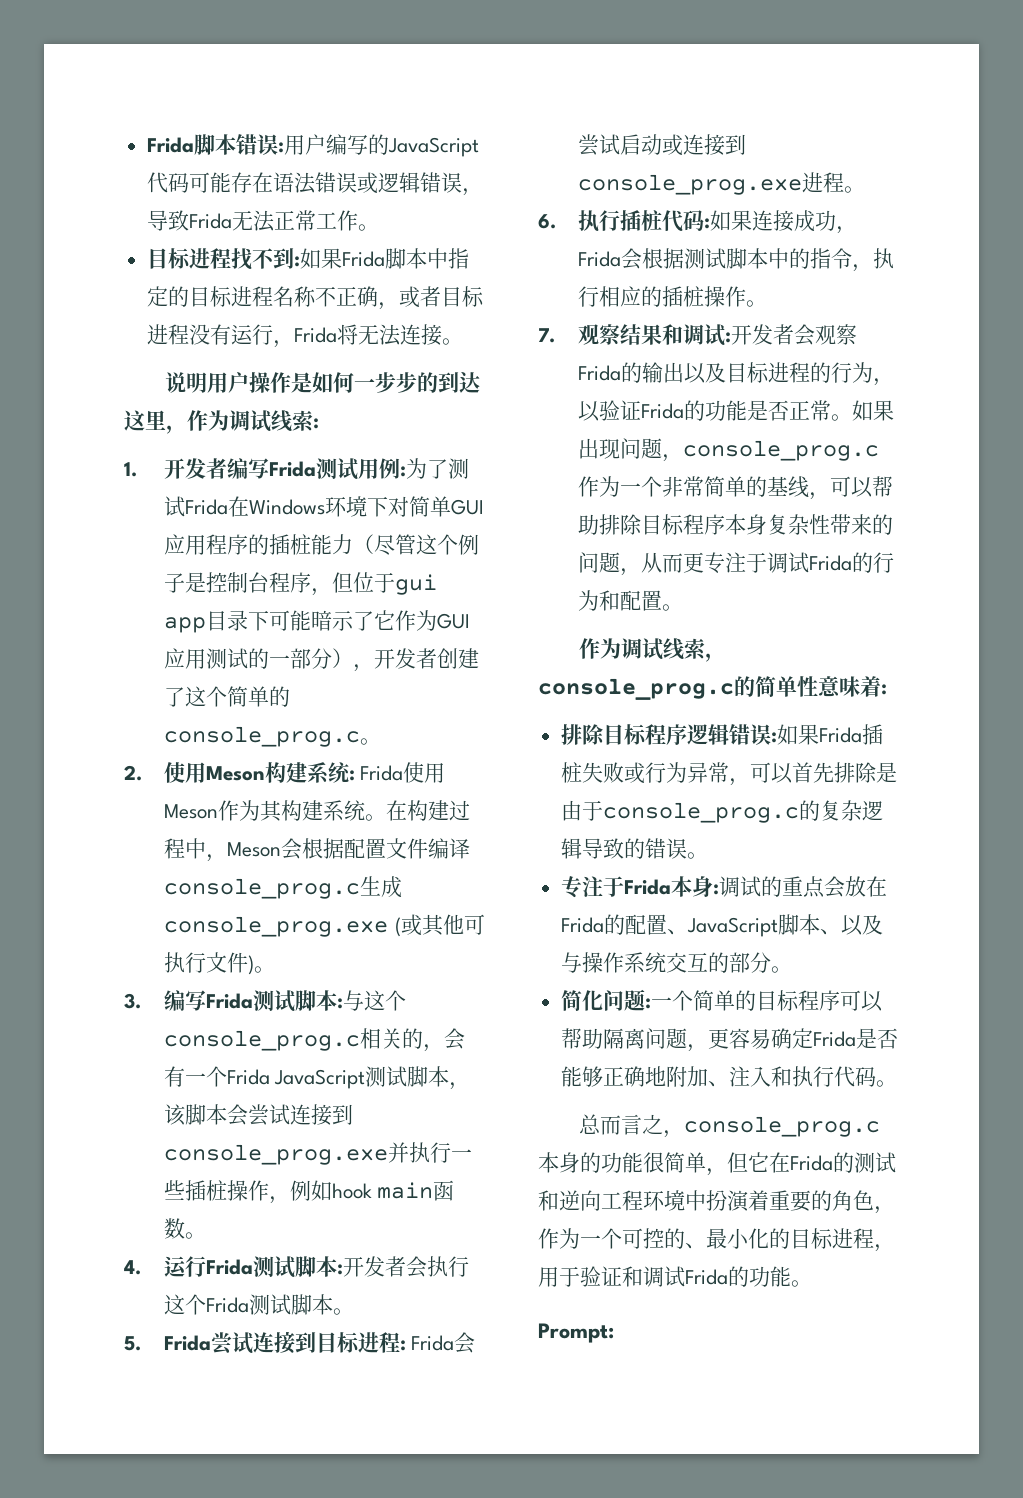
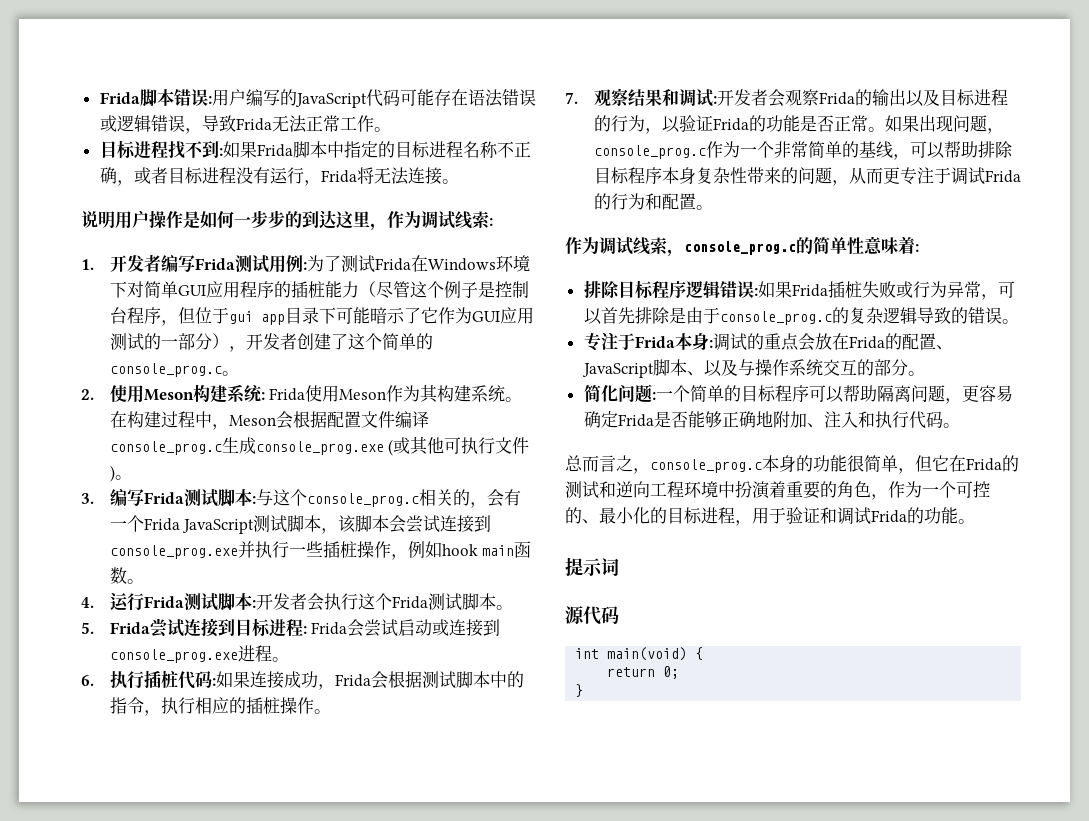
[538,1323,614,1343] Prompt: -> [565,557,619,576] [565,606,619,625] [575,647,704,661] [607,666,680,679] [575,684,584,697] 提示词 // 源代码 // int main(void) { // return 0; // }

